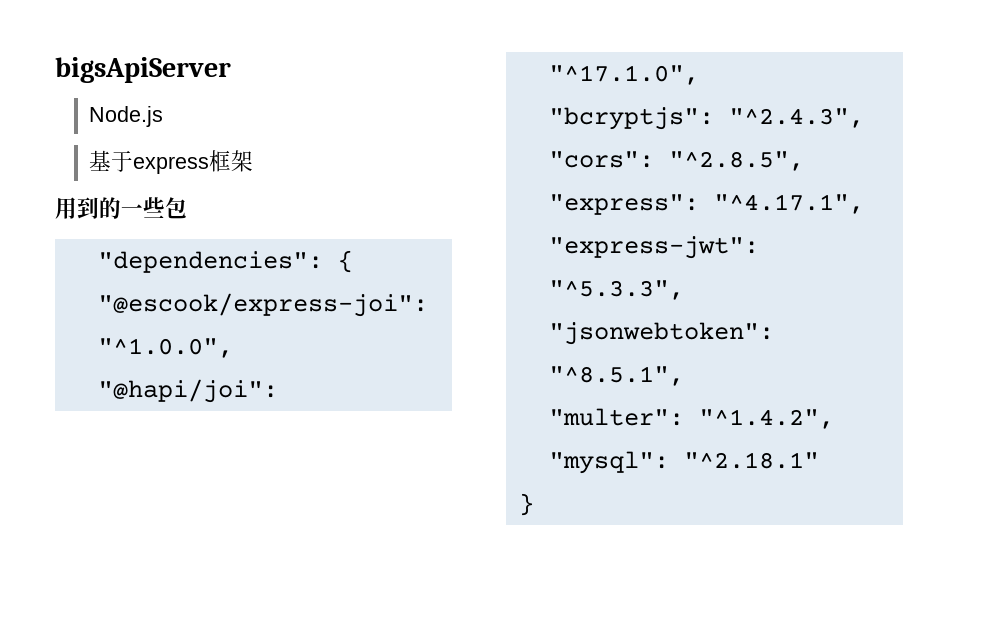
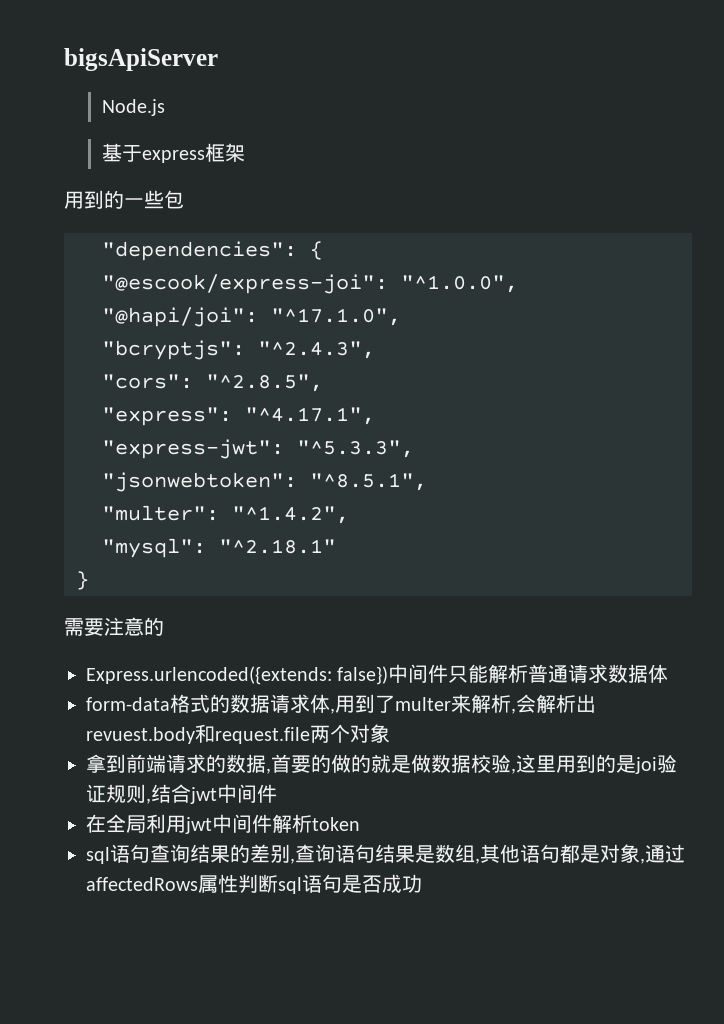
(534, 504) none -> [64,617,164,636] [86,664,669,685] [86,694,596,714] [86,724,390,744] [86,754,677,774] [86,784,277,804] [86,814,360,834] [86,844,685,864] [86,874,422,894] // 需要注意的 // Express.urlencoded({extends: false})中间件只能解析普通请求数据体 // form-data格式的数据请求体,用到了multer来解析,会解析出revuest.body和request.file两个对象 // 拿到前端请求的数据,首要的做的就是做数据校验,这里用到的是joi验证规则,结合jwt中间件 // 在全局利用jwt中间件解析token // sql语句查询结果的差别,查询语句结果是数组,其他语句都是对象,通过affectedRows属性判断sql语句是否成功

